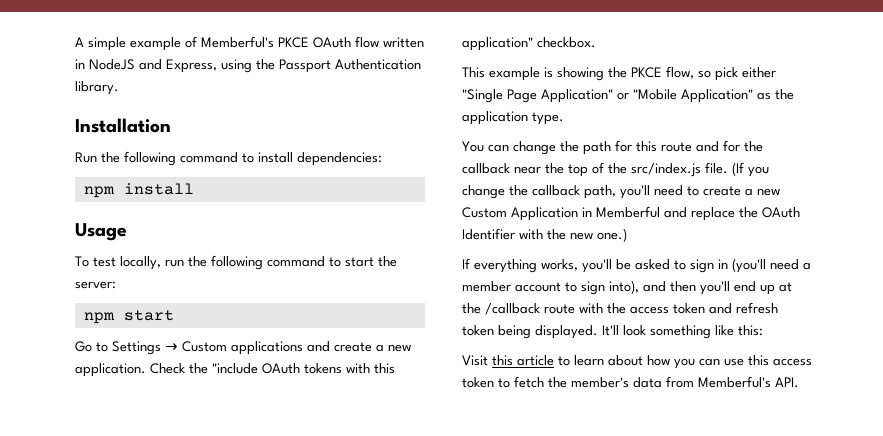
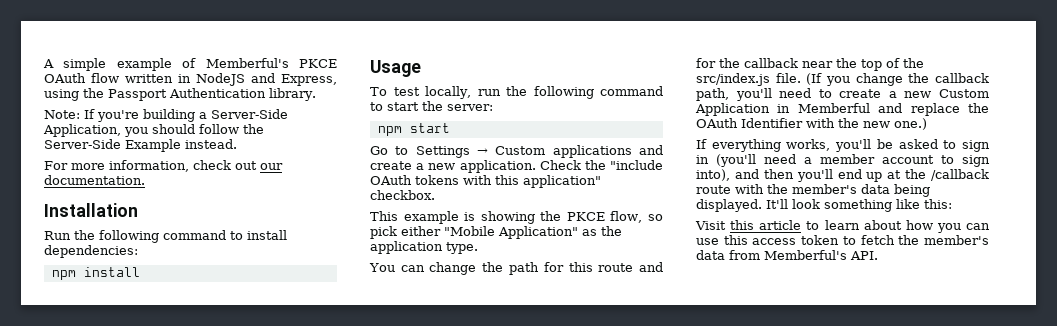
(119, 88) none -> [44,109,288,122] [43,124,264,137] [44,139,237,152] [44,160,283,172] [44,175,145,185] // Note: If you're building a Server-Side Application, you should follow the Server-Side Example instead. // For more information, check out our documentation.
[462,89,629,103] "Single Page Application" or -> (441, 231) none
[630,302,778,314] [462,325,494,336] access token and refresh token -> [792,184,890,194] member's data

